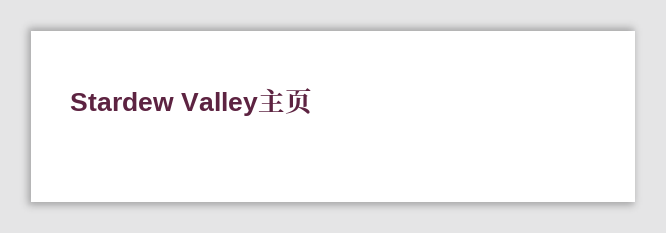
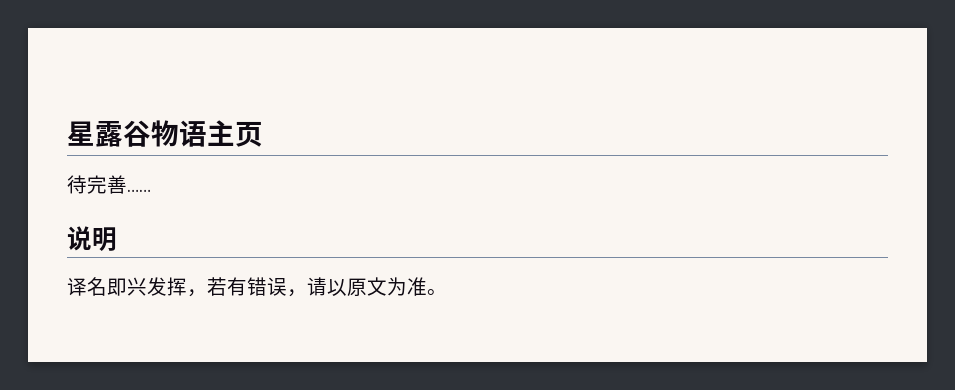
[70,92,259,116] Stardew Valley -> [67,120,207,147] 星露谷物语
(313, 101) none -> [67,175,151,194] [67,226,117,251] [67,277,447,297] // 待完善…… // 说明 // 译名即兴发挥，若有错误，请以原文为准。

